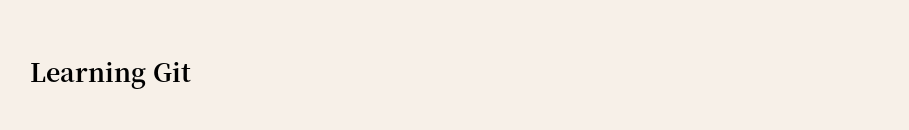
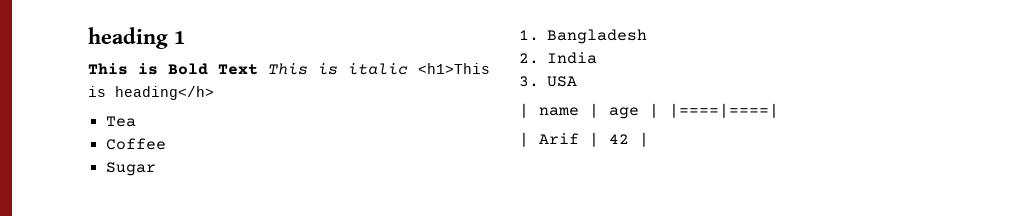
[30,62,191,89] Learning Git -> [88,27,185,49] [88,63,490,75] [88,86,214,100] [106,116,137,127] [106,138,167,150] [106,162,157,176] [519,29,648,44] [519,52,598,64] [519,76,578,87] [519,103,779,119] [519,132,649,147] heading 1 // This is Bold Text This is italic <h1>This is heading</h> // Tea // Coffee // Sugar // 1. Bangladesh // 2. India // 3. USA // | name | age | |====|====| // | Arif | 42 |

